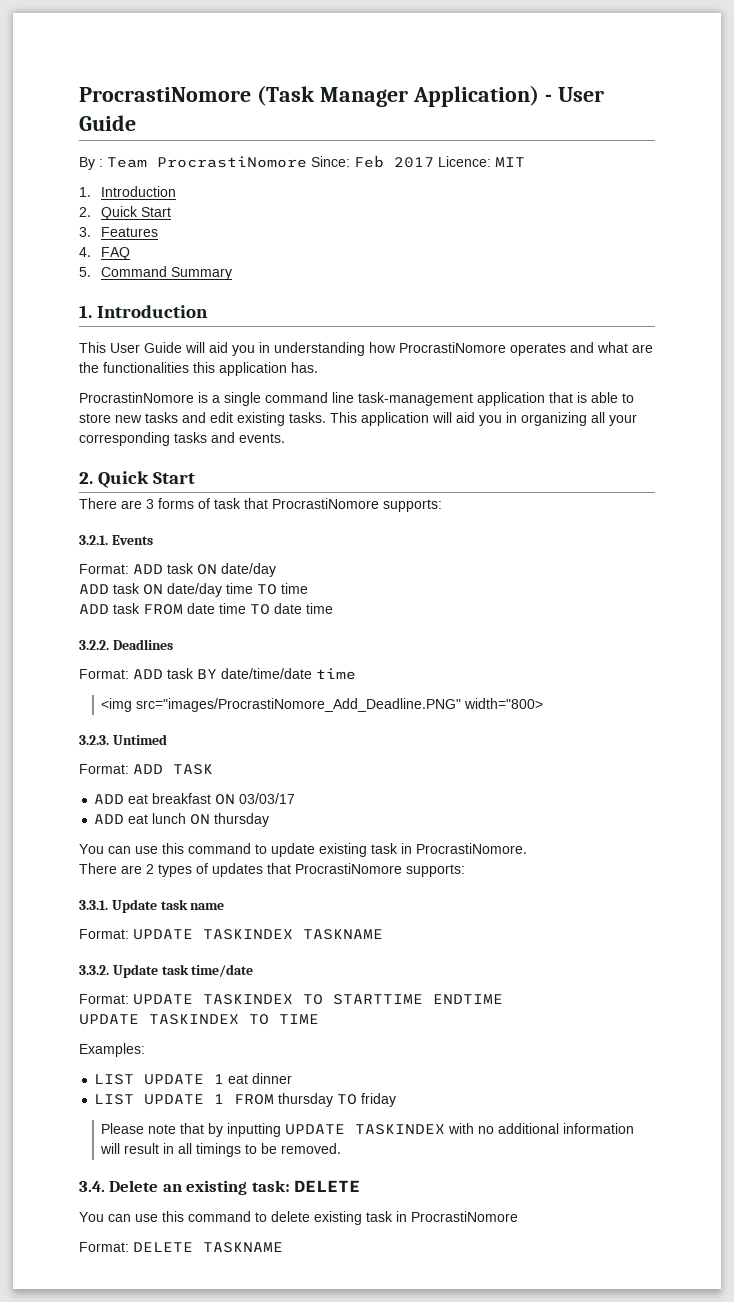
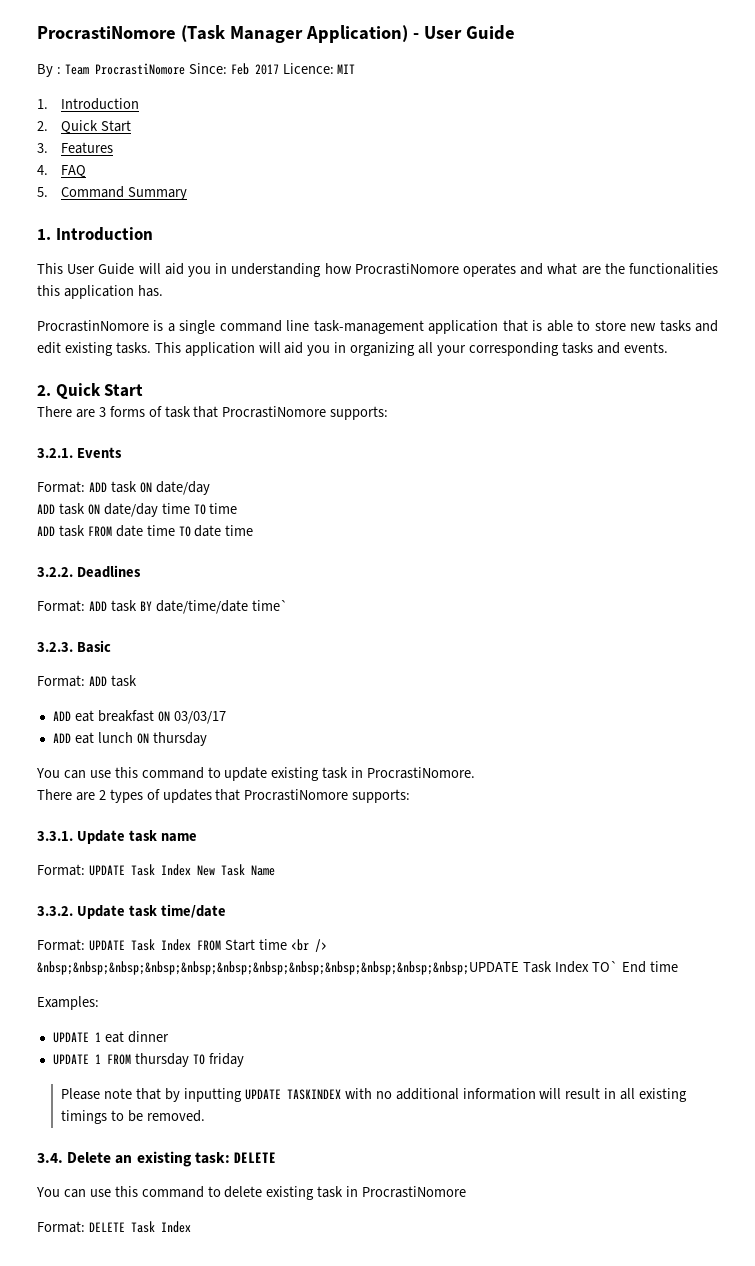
[316,668,356,680] [101,698,544,712] time // <img src="images/ProcrastiNomore_Add_Deadline.PNG" width="800> -> [251,600,288,611] time`
[112,734,167,745] [79,764,213,775] Untimed // Format: ADD TASK -> [76,640,111,653] [37,675,137,687] Basic // Format: ADD task
[203,929,383,940] TASKINDEX TASKNAME -> [130,864,275,876] Task Index New Task Name
[203,994,503,1005] [79,1014,319,1025] TASKINDEX TO STARTTIME ENDTIME // UPDATE TASKINDEX TO TIME -> [130,939,327,952] [37,961,678,975] Task Index FROM Start time <br /> &nbsp;&nbsp;&nbsp;&nbsp;&nbsp;&nbsp;&nbsp;&nbsp;&nbsp;&nbsp;&nbsp;&nbsp;UPDATE Task Index TO` End time
[94,1074,135,1085] LIST -> (99, 1003) none
[94,1094,135,1105] LIST -> (169, 1037) none
(193, 1148) none -> [639,1088,688,1102] existing
[203,1242,283,1253] TASKNAME -> [130,1221,191,1233] Task Index

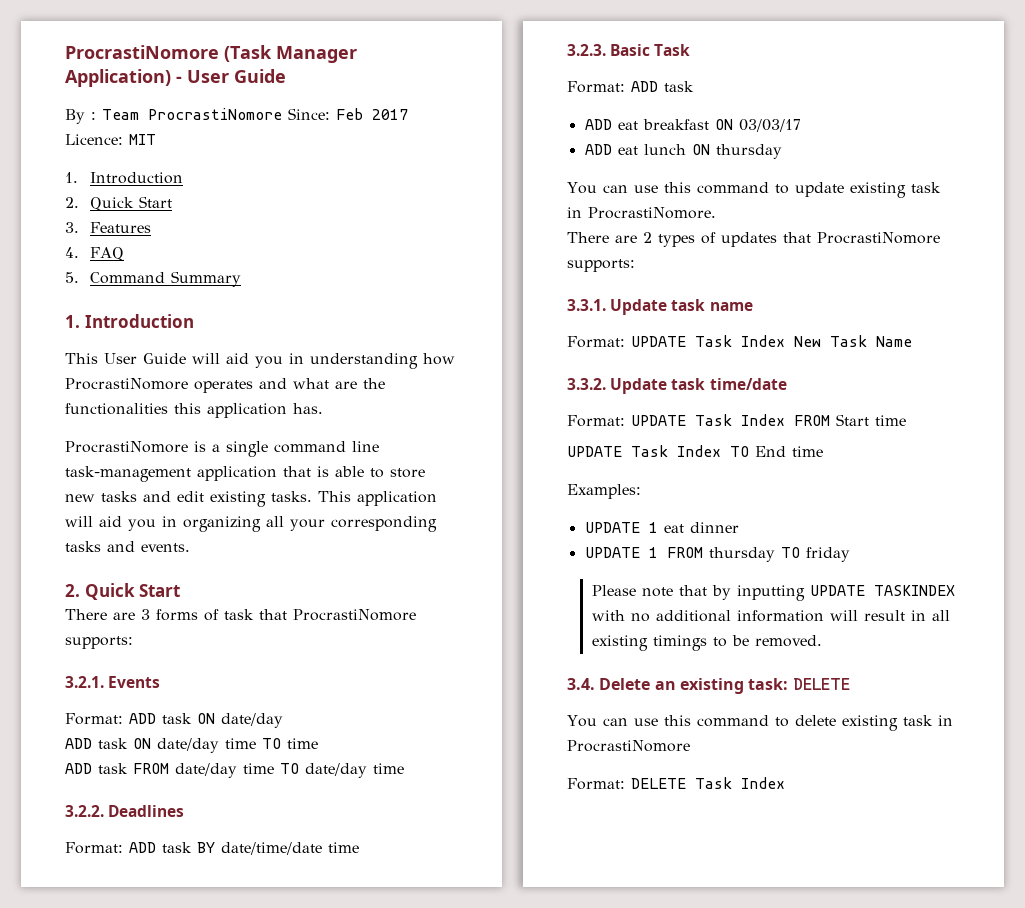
[37,320,149,332] ProcrastinNomore -> [65,441,188,453] ProcrastiNomore
[115,525,222,537] date time TO date -> [175,763,367,778] date/day time TO date/day
[251,600,288,611] time` -> [328,842,359,853] time
(111, 646) none -> [654,44,691,56] Task
[290,939,327,952] [37,961,618,975] <br /> &nbsp;&nbsp;&nbsp;&nbsp;&nbsp;&nbsp;&nbsp;&nbsp;&nbsp;&nbsp;&nbsp;&nbsp;UPDATE Task Index TO` -> [567,445,749,457] // UPDATE Task Index TO

